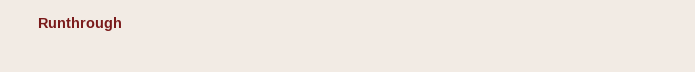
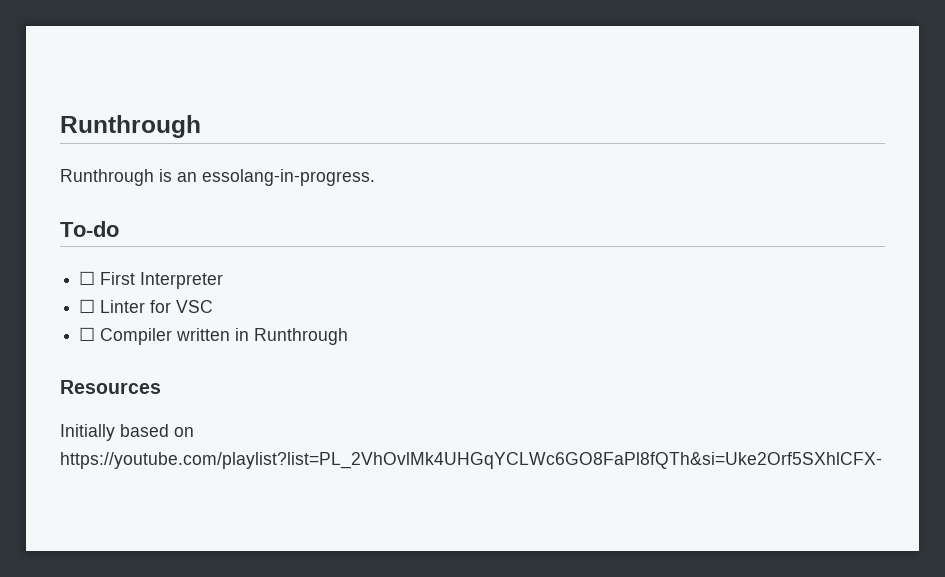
[38,17,122,31] Runthrough -> [60,115,201,138] [60,169,375,186] [60,221,119,237] [79,271,224,289] [79,299,214,313] [79,327,349,345] [60,380,161,394] [60,424,194,441] [60,452,882,469] Runthrough // Runthrough is an essolang-in-progress. // To-do // ☐ First Interpreter // ☐ Linter for VSC // ☐ Compiler written in Runthrough // Resources // Initially based on https://youtube.com/playlist?list=PL_2VhOvlMk4UHGqYCLWc6GO8FaPl8fQTh&si=Uke2Orf5SXhlCFX-

